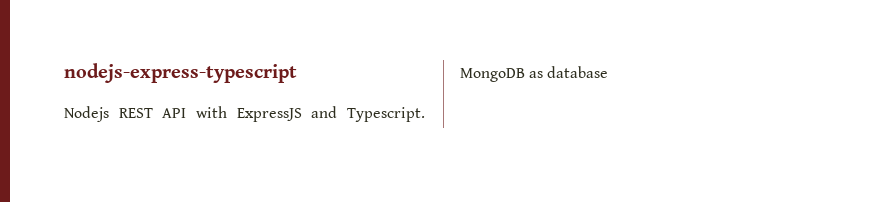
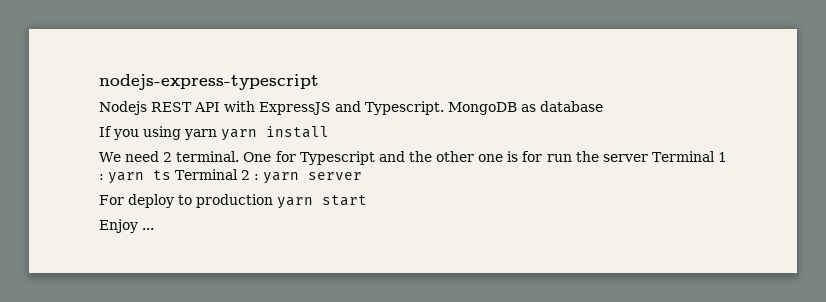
(609, 72) none -> [99,126,329,141] [99,151,727,165] [99,169,362,184] [99,194,367,209] [99,219,154,233] // If you using yarn yarn install // We need 2 terminal. One for Typescript and the other one is for run the server Terminal 1 : yarn ts Terminal 2 : yarn server // For deploy to production yarn start // Enjoy ...

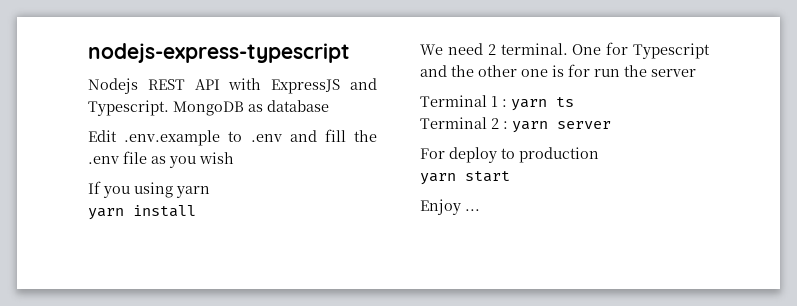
(603, 106) none -> [88,129,377,146] [88,151,234,168] // Edit .env.example to .env and fill the .env file as you wish
(217, 134) none -> (210, 192) //
(648, 158) none -> (696, 73) //
(171, 175) none -> (574, 102) //
(273, 201) none -> (599, 155) //

